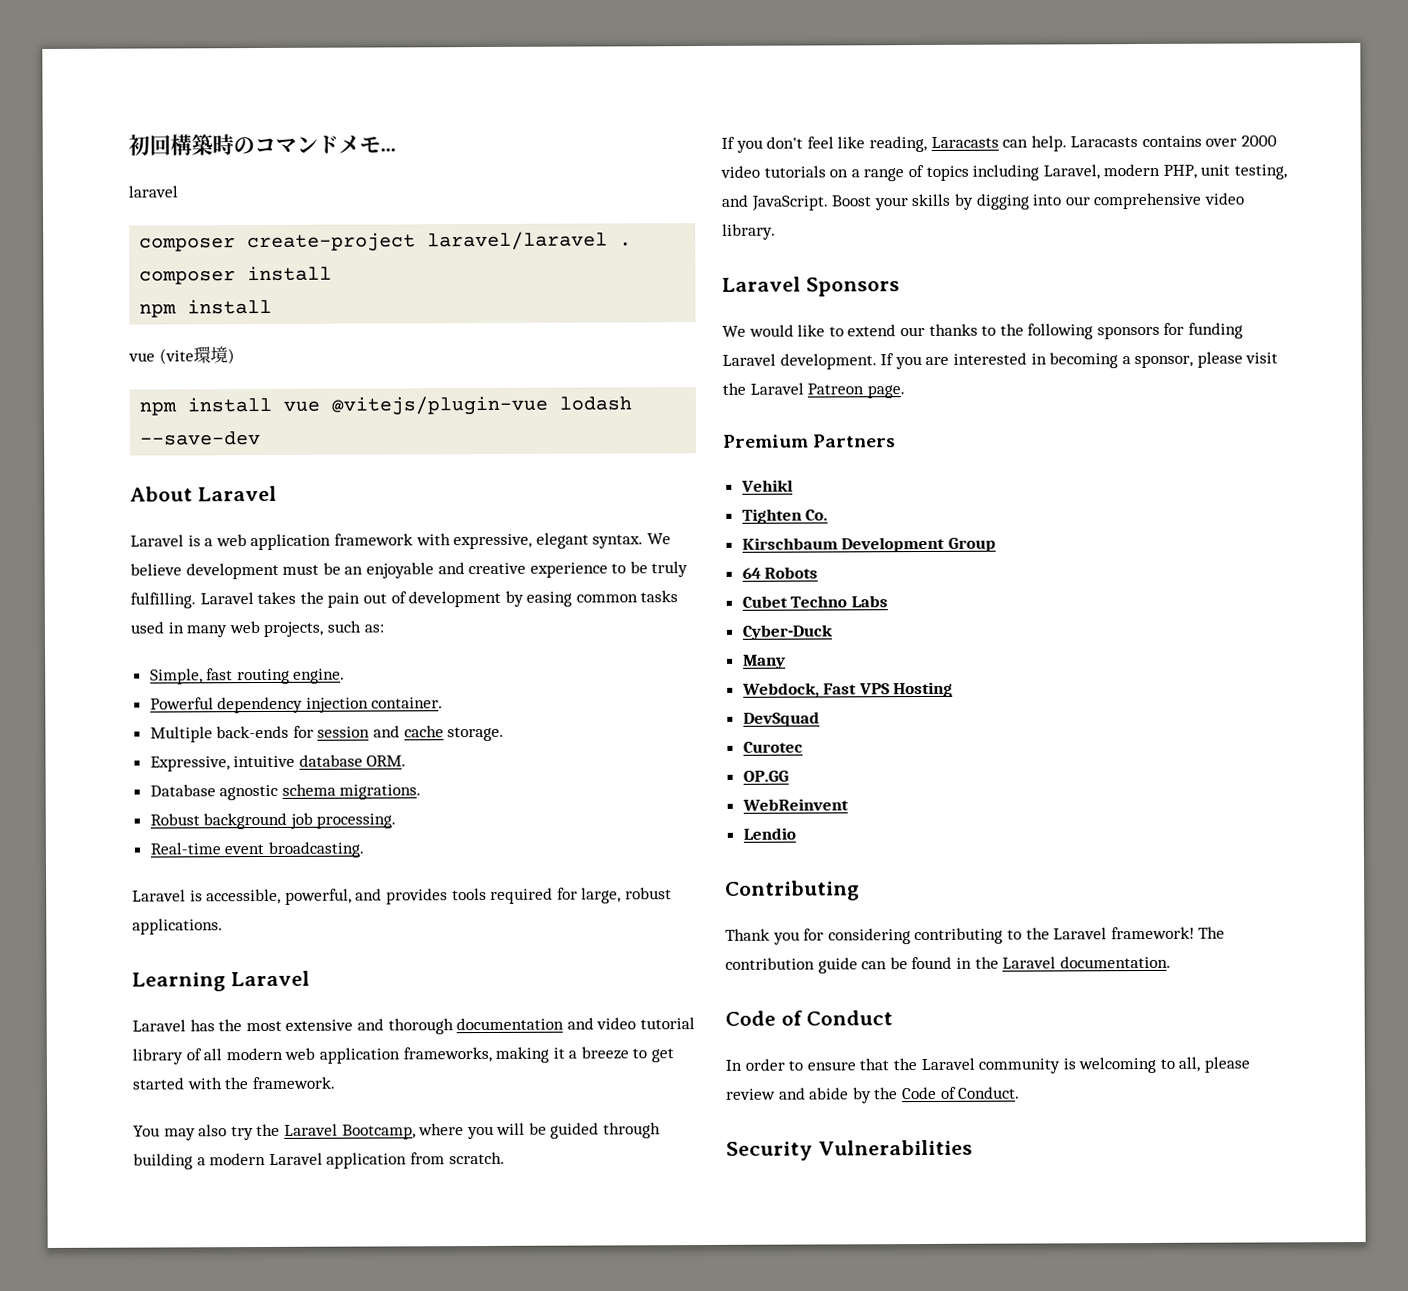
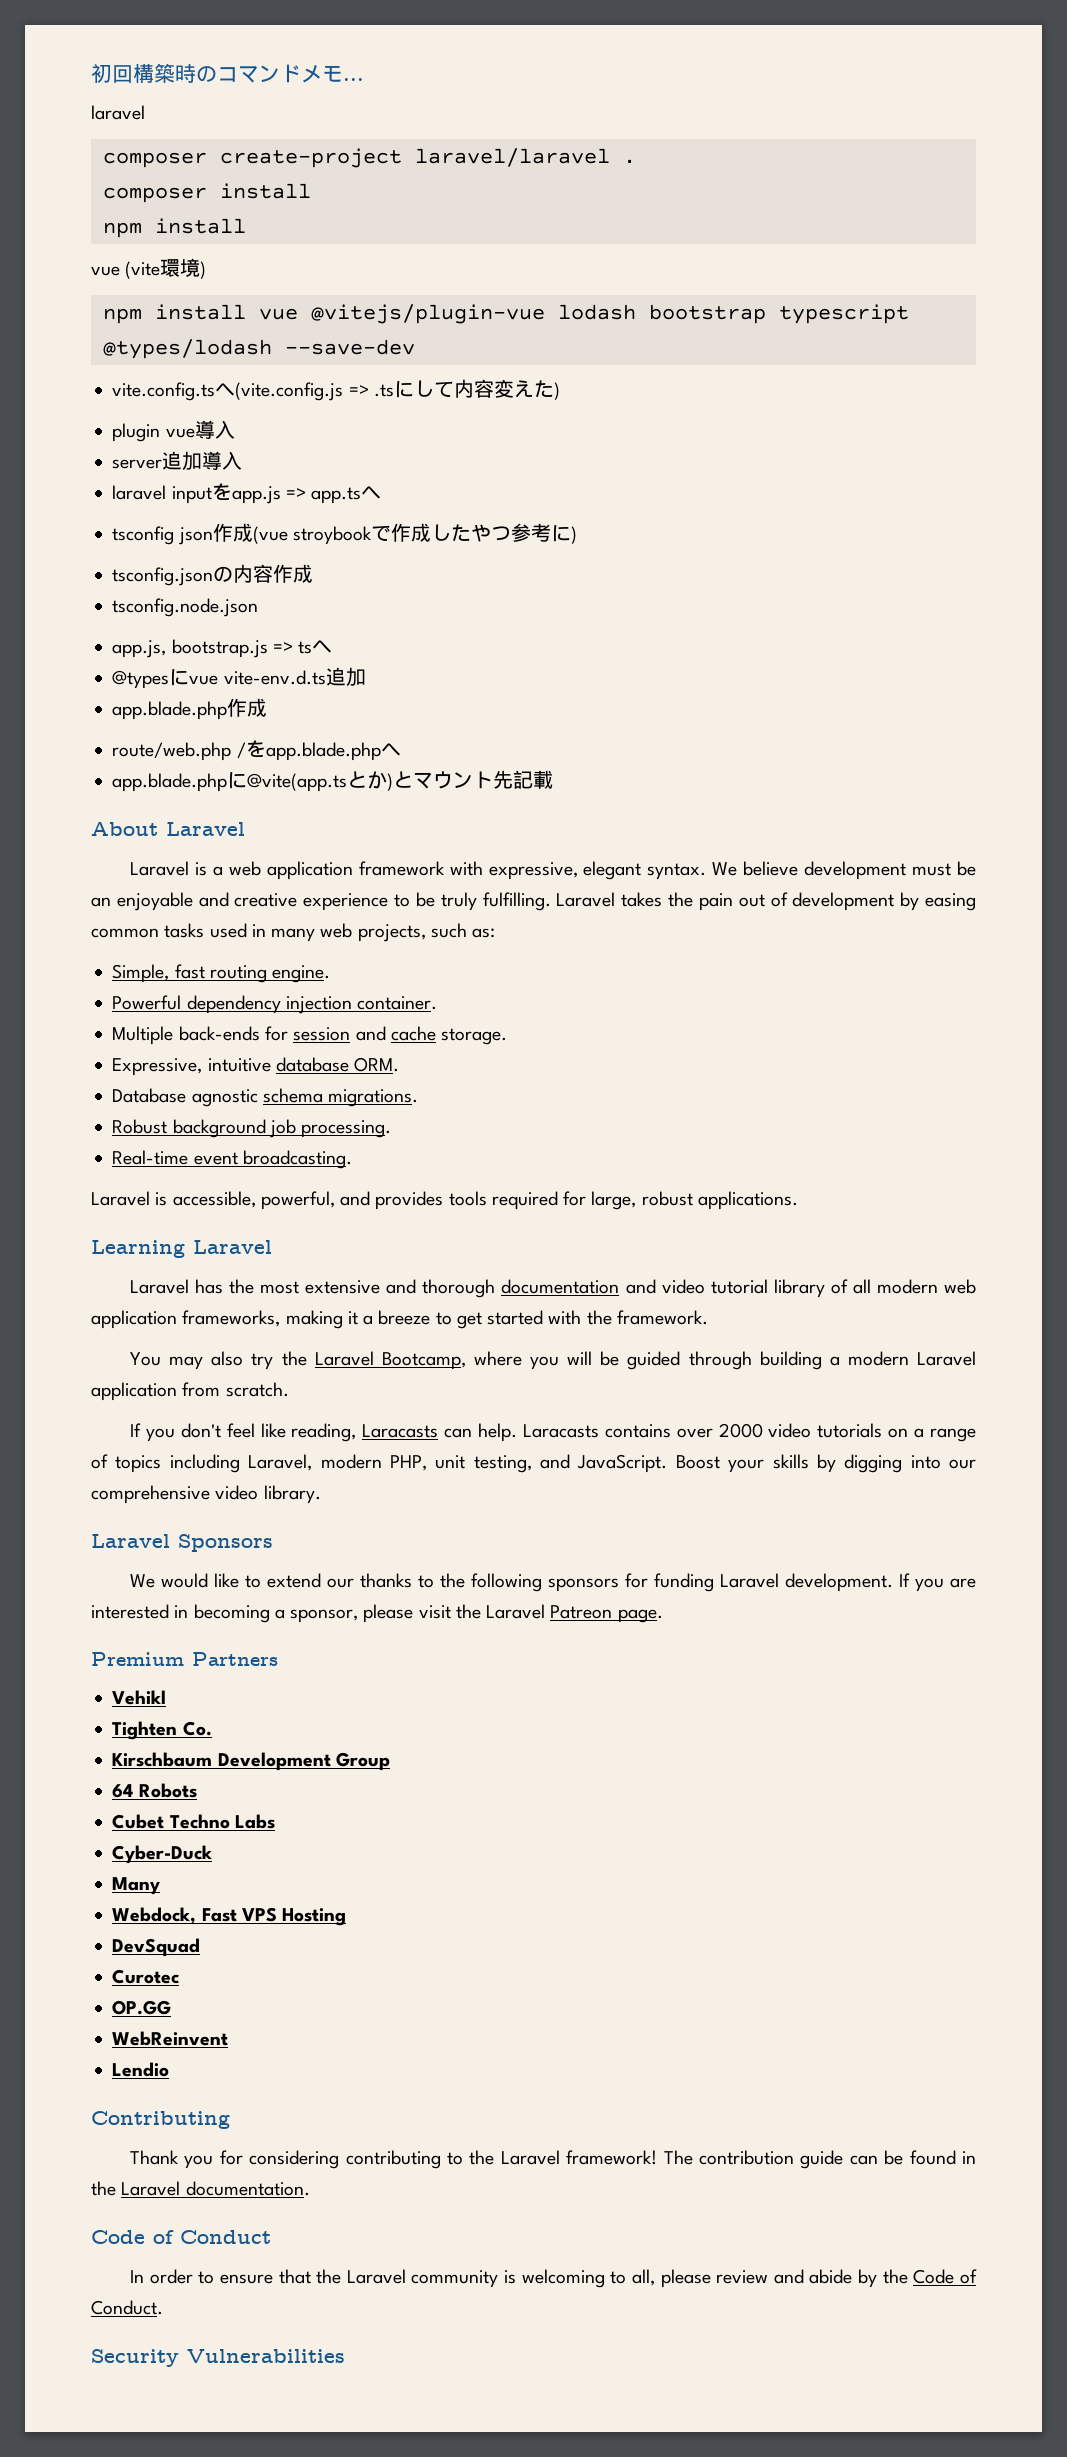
[140,431,262,446] --save-dev -> [648,304,909,324] [102,339,415,359] [112,379,560,401] [112,420,235,442] [112,451,243,471] [112,483,382,504] [112,523,577,545] [112,564,314,586] [112,598,259,617] [112,639,333,658] [112,667,366,689] [112,698,268,720] [112,740,401,761] [112,770,554,792] bootstrap typescript @types/lodash --save-dev // vite.config.tsへ(vite.config.js => .tsにして内容変えた) // plugin vue導入 // server追加導入 // laravel inputをapp.js => app.tsへ // tsconfig json作成(vue stroybookで作成したやつ参考に) // tsconfig.jsonの内容作成 // tsconfig.node.json // app.js, bootstrap.js => tsへ // @typesにvue vite-env.d.ts追加 // app.blade.php作成 // route/web.php /をapp.blade.phpへ // app.blade.phpに@vite(app.tsとか)とマウント先記載

